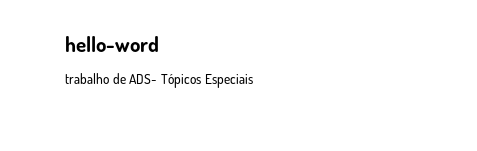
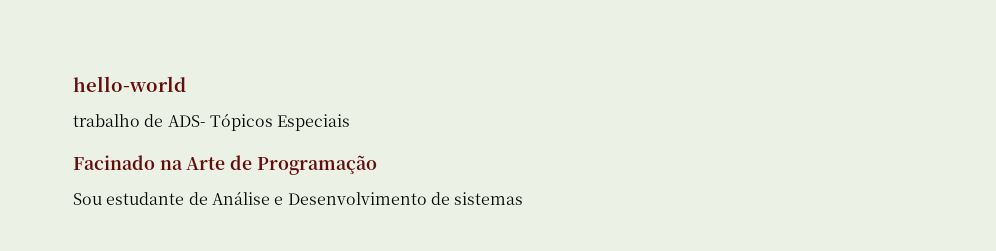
[65,36,159,52] hello-word -> [73,76,186,92] hello-world
(253, 81) none -> [73,155,377,175] [73,191,524,205] // Facinado na Arte de Programação // Sou estudante de Análise e Desenvolvimento de sistemas

